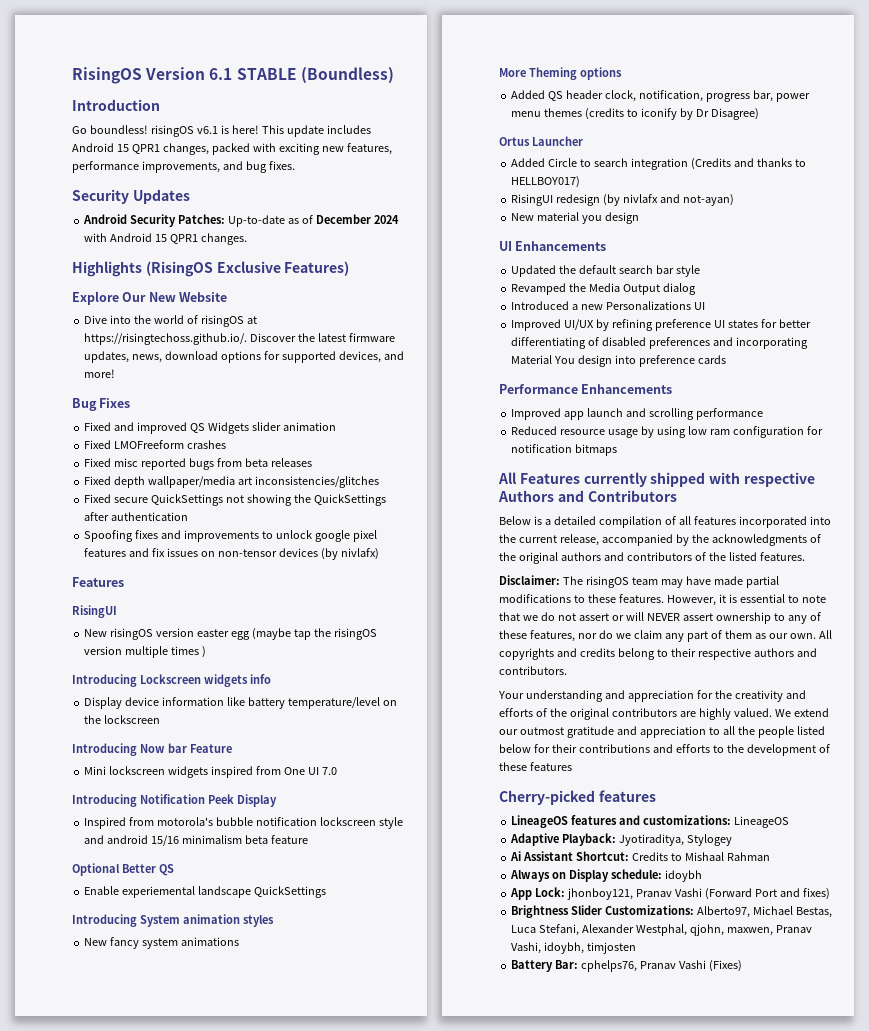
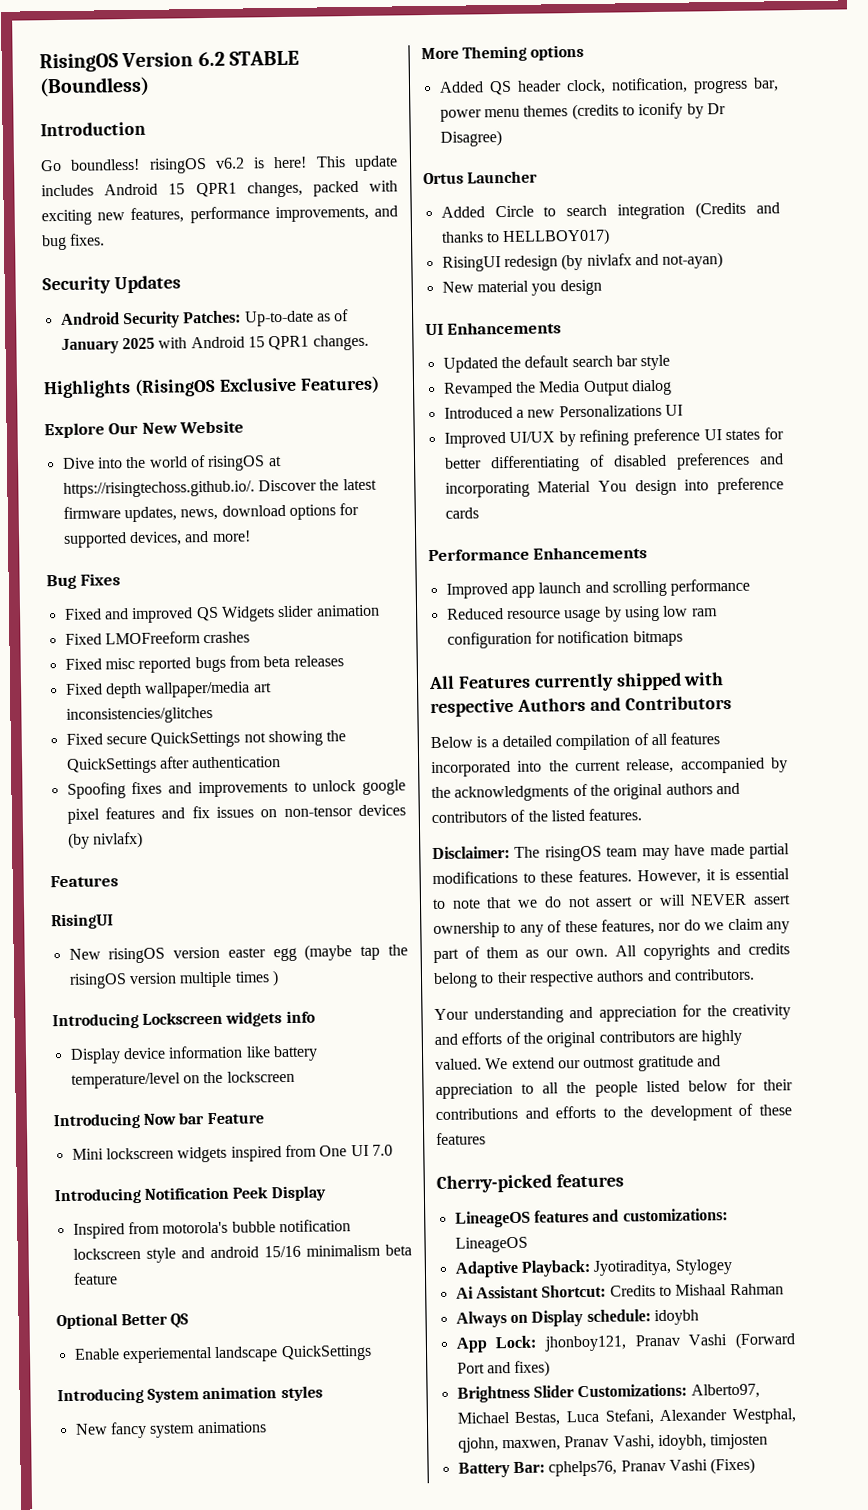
[209,68,233,80] 6.1 -> [197,51,225,67] 6.2
[196,126,218,134] v6.1 -> [214,157,245,169] v6.2
[315,214,399,224] December 2024 -> [60,337,155,354] January 2025

